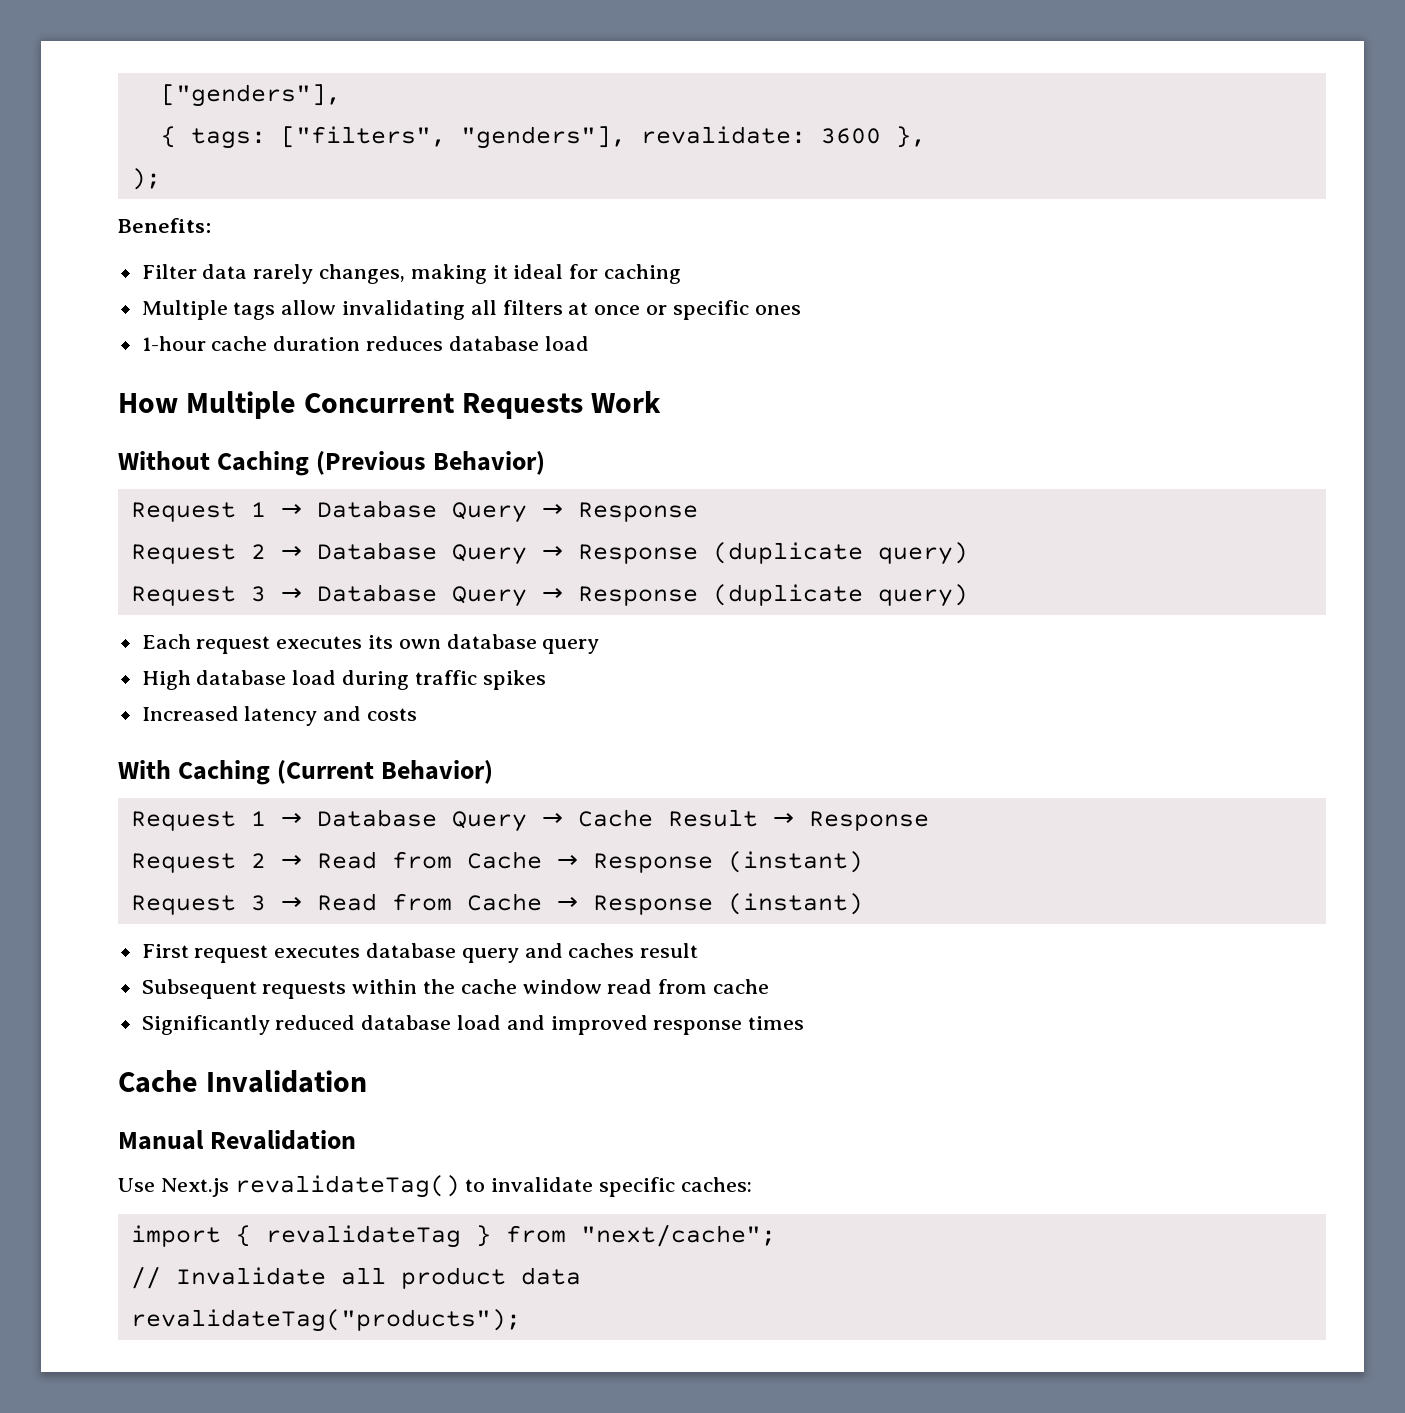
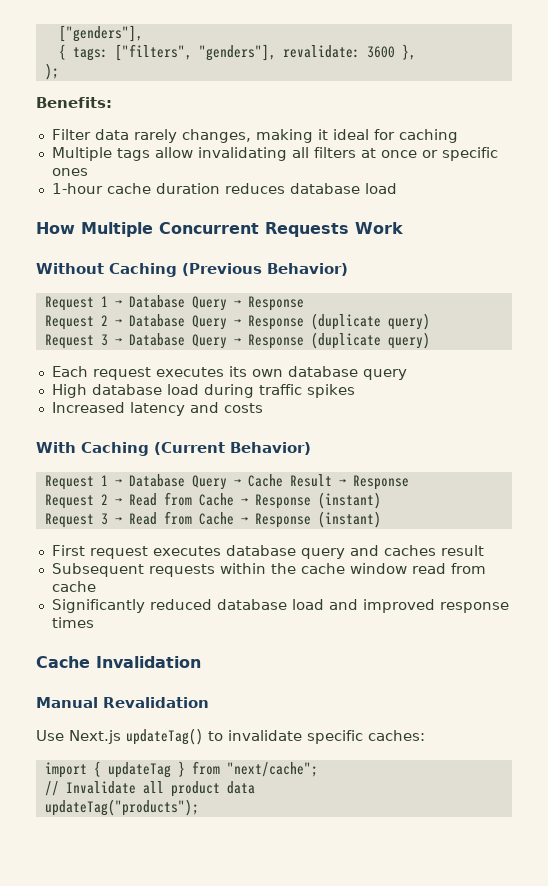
[234,1175,460,1198] revalidateTag() -> [126,728,203,745] updateTag()
[265,1225,461,1248] revalidateTag -> [107,762,171,778] updateTag
[130,1309,521,1332] revalidateTag("products"); -> [44,799,199,816] updateTag("products");

